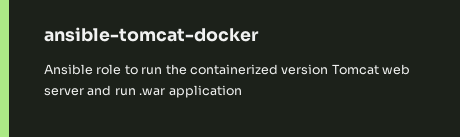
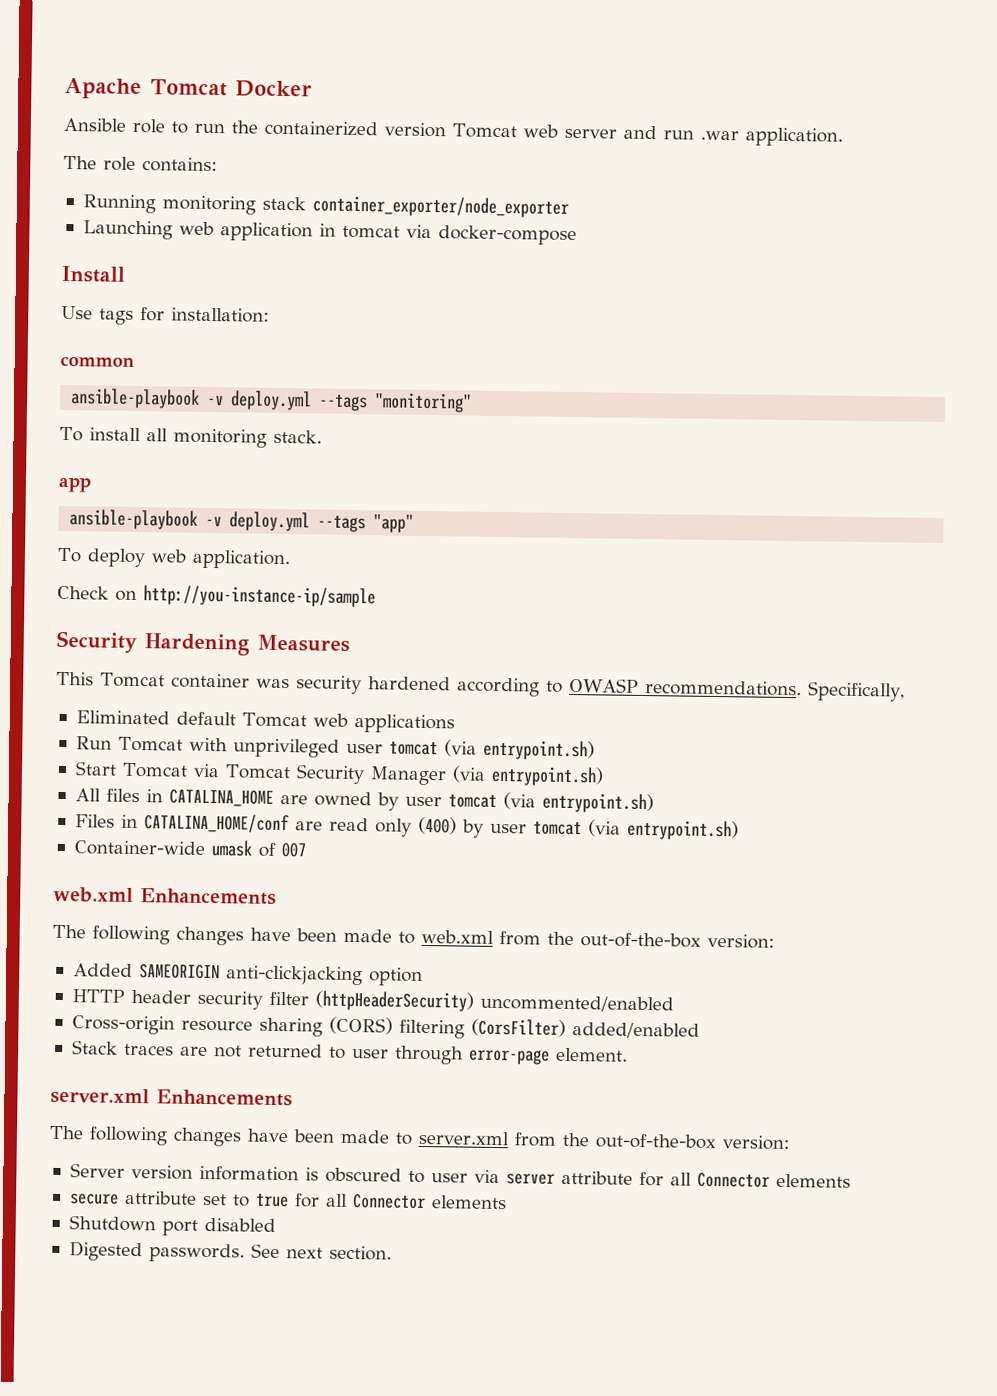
[44,27,259,42] ansible-tomcat-docker -> [64,77,312,100] Apache Tomcat Docker
[168,85,242,98] application -> [744,127,843,147] [63,155,218,173] [82,194,569,218] [82,220,577,246] [61,265,125,283] [61,305,270,325] [60,355,135,367] [70,388,473,413] [59,426,322,448] [58,476,92,493] [69,509,415,533] [57,547,291,570] [57,585,376,608] [56,630,350,656] [56,671,905,702] [75,710,455,734] [75,736,595,761] [74,761,604,787] [74,788,654,814] [74,813,739,841] [73,840,306,858] [53,886,277,905] [52,924,775,949] [72,963,423,986] [71,989,674,1013] [71,1015,700,1039] [71,1040,628,1065] [50,1087,293,1107] [49,1125,790,1151] [69,1163,851,1188] [68,1190,507,1210] [68,1215,276,1236] [68,1241,392,1263] application. // The role contains: // Running monitoring stack container_exporter/node_exporter // Launching web application in tomcat via docker-compose // Install // Use tags for installation: // common // ansible-playbook -v deploy.yml --tags "monitoring" // To install all monitoring stack. // app // ansible-playbook -v deploy.yml --tags "app" // To deploy web application. // Check on http://you-instance-ip/sample // Security Hardening Measures // This Tomcat container was security hardened according to OWASP recommendations. Specifically, // Eliminated default Tomcat web applications // Run Tomcat with unprivileged user tomcat (via entrypoint.sh) // Start Tomcat via Tomcat Security Manager (via entrypoint.sh) // All files in CATALINA_HOME are owned by user tomcat (via entrypoint.sh) // Files in CATALINA_HOME/conf are read only (400) by user tomcat (via entrypoint.sh) // Container-wide umask of 007 // web.xml Enhancements // The following changes have been made to web.xml from the out-of-the-box version: // Added SAMEORIGIN anti-clickjacking option // HTTP header security filter (httpHeaderSecurity) uncommented/enabled // Cross-origin resource sharing (CORS) filtering (CorsFilter) added/enabled // Stack traces are not returned to user through error-page element. // server.xml Enhancements // The following changes have been made to server.xml from the out-of-the-box version: // Server version information is obscured to user via server attribute for all Connector elements // secure attribute set to true for all Connector elements // Shutdown port disabled // Digested passwords. See next section.

